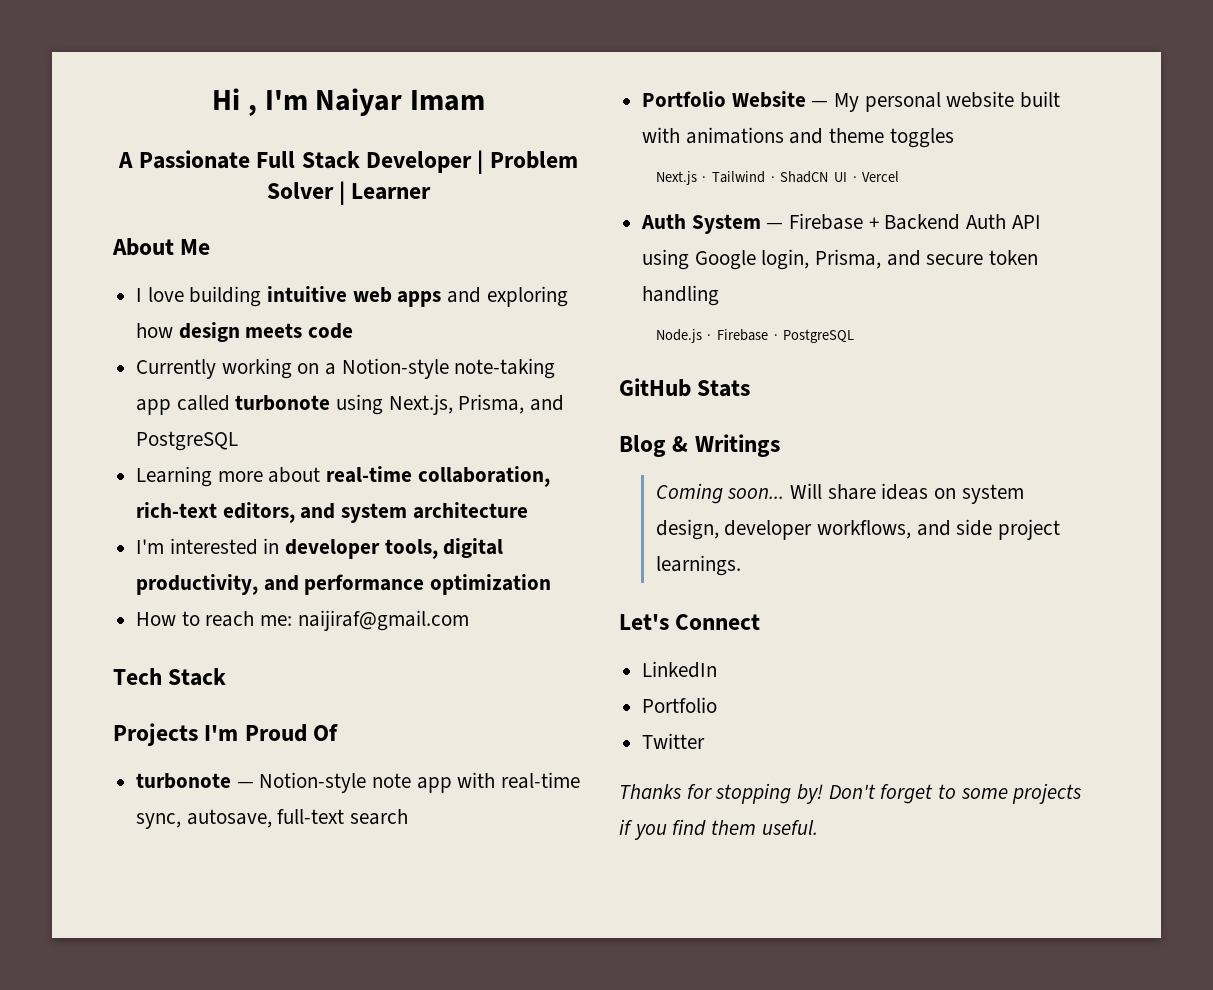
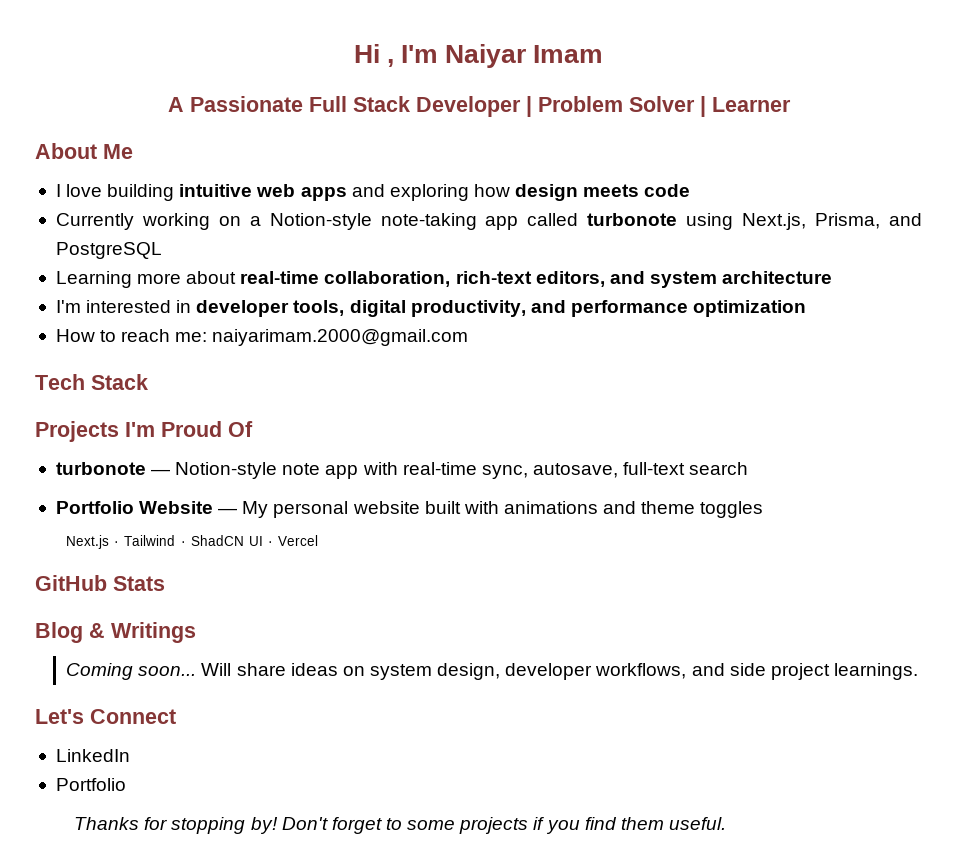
[297,610,469,631] naijiraf@gmail.com -> [212,329,469,346] naiyarimam.2000@gmail.com
[641,213,1041,234] [642,249,1039,270] [642,285,720,306] [655,329,855,343] // Auth System — Firebase + Backend Auth API using Google login, Prisma, and secure token handling // Node.js · Firebase · PostgreSQL -> (319, 540) none
[642,733,706,749] // Twitter -> (126, 784) none

